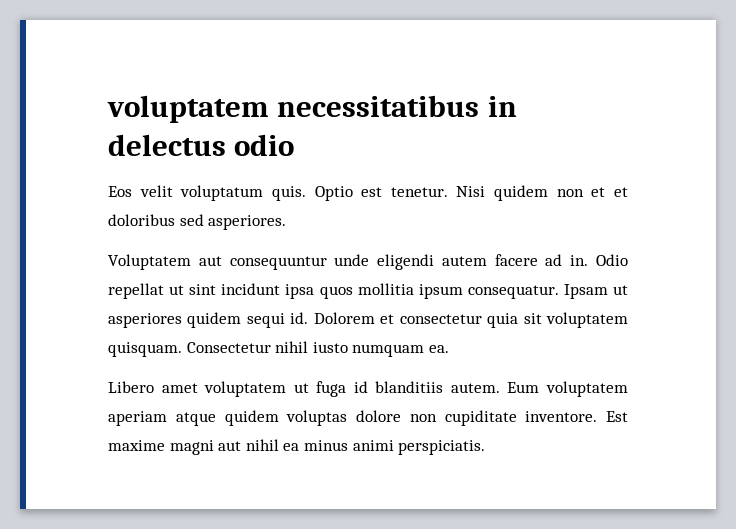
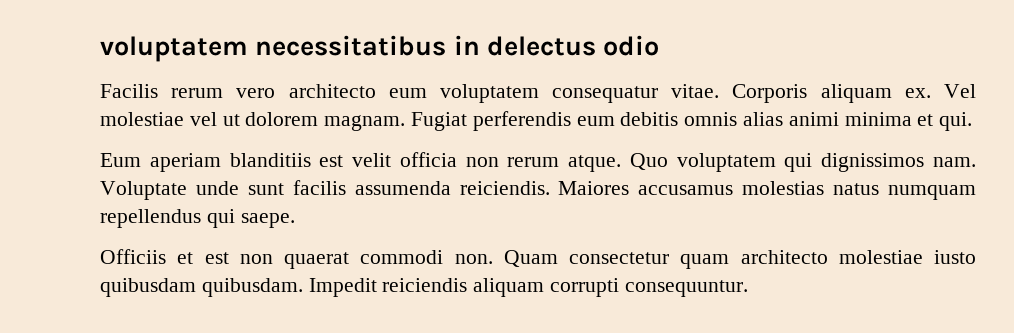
[108,185,628,201] [108,214,287,230] [108,254,628,270] [108,283,629,299] [108,312,628,328] [108,341,449,357] [108,381,628,397] [108,410,628,426] [108,439,486,455] Eos velit voluptatum quis. Optio est tenetur. Nisi quidem non et et doloribus sed asperiores. // Voluptatem aut consequuntur unde eligendi autem facere ad in. Odio repellat ut sint incidunt ipsa quos mollitia ipsum consequatur. Ipsam ut asperiores quidem sequi id. Dolorem et consectetur quia sit voluptatem quisquam. Consectetur nihil iusto numquam ea. // Libero amet voluptatem ut fuga id blanditiis autem. Eum voluptatem aperiam atque quidem voluptas dolore non cupiditate inventore. Est maxime magni aut nihil ea minus animi perspiciatis. -> [100,84,976,103] [100,111,973,131] [100,152,976,172] [100,180,976,200] [100,209,295,228] [100,249,976,269] [100,278,748,297] Facilis rerum vero architecto eum voluptatem consequatur vitae. Corporis aliquam ex. Vel molestiae vel ut dolorem magnam. Fugiat perferendis eum debitis omnis alias animi minima et qui. // Eum aperiam blanditiis est velit officia non rerum atque. Quo voluptatem qui dignissimos nam. Voluptate unde sunt facilis assumenda reiciendis. Maiores accusamus molestias natus numquam repellendus qui saepe. // Officiis et est non quaerat commodi non. Quam consectetur quam architecto molestiae iusto quibusdam quibusdam. Impedit reiciendis aliquam corrupti consequuntur.

